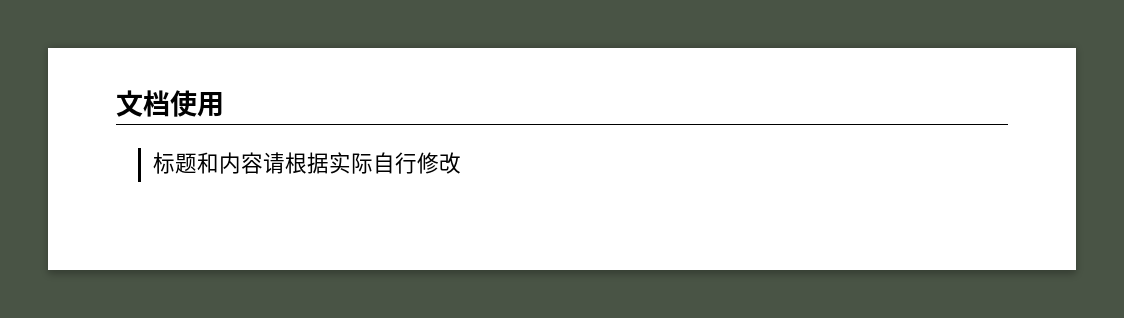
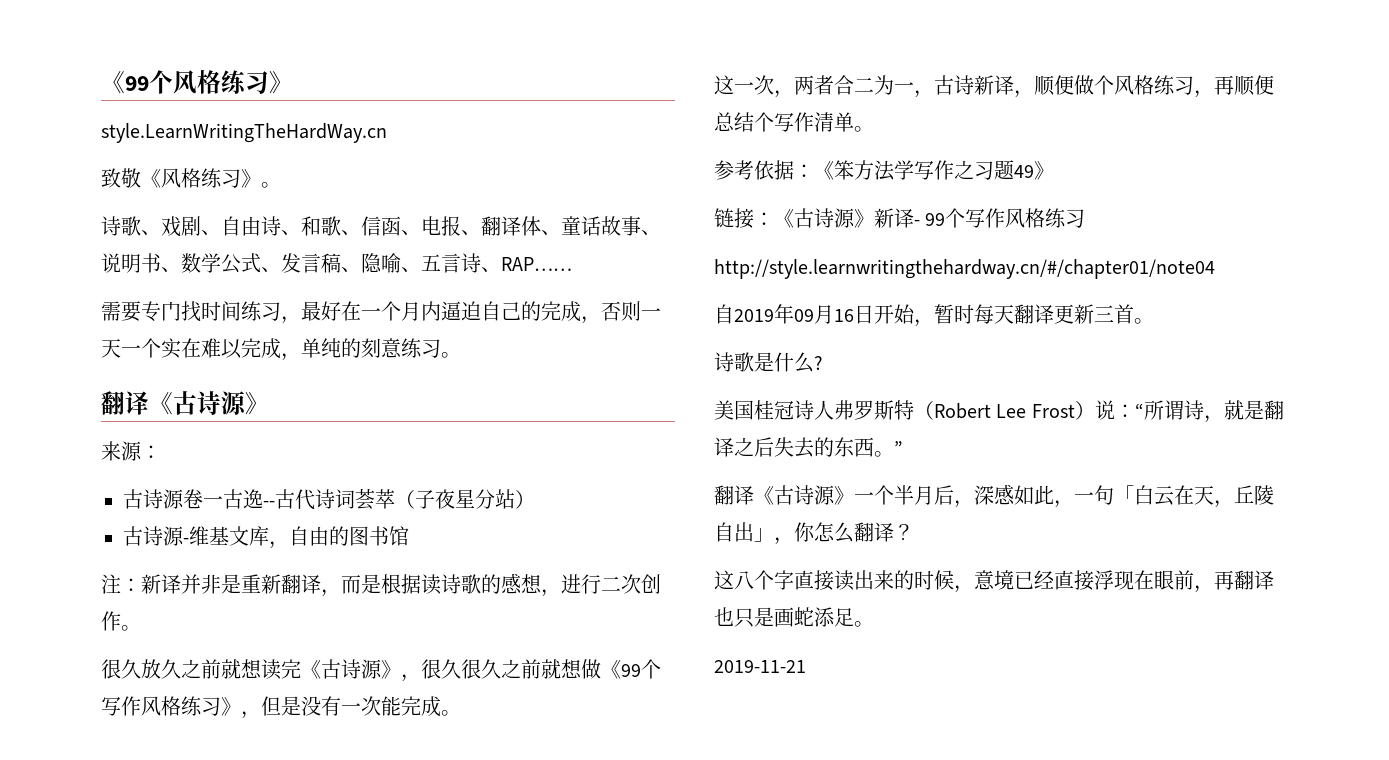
[116,90,224,117] [152,152,461,174] 文档使用 // 标题和内容请根据实际自行修改 -> [101,70,293,94] [101,123,387,143] [101,168,281,188] [101,216,661,237] [101,253,572,274] [101,301,661,324] [101,338,461,361] [101,391,269,415] [101,441,161,461] [123,488,535,510] [123,526,409,549] [101,573,661,597] [101,611,141,631] [101,659,661,682] [101,696,461,719] [714,75,1274,98] [714,112,874,132] [714,160,1054,181] [714,208,1086,229] [714,259,1215,279] [714,304,1154,327] [714,352,823,373] [714,400,1284,423] [714,437,903,458] [714,484,1274,508] [714,522,914,545] [714,570,1274,593] [714,607,874,628] [714,660,806,673] 《99个风格练习》 // style.LearnWritingTheHardWay.cn // 致敬《风格练习》。 // 诗歌、戏剧、自由诗、和歌、信函、电报、翻译体、童话故事、说明书、数学公式、发言稿、隐喻、五言诗、RAP…… // 需要专门找时间练习，最好在一个月内逼迫自己的完成，否则一天一个实在难以完成，单纯的刻意练习。 // 翻译《古诗源》 // 来源： // 古诗源卷一古逸--古代诗词荟萃（子夜星分站） // 古诗源-维基文库，自由的图书馆 // 注：新译并非是重新翻译，而是根据读诗歌的感想，进行二次创作。 // 很久放久之前就想读完《古诗源》，很久很久之前就想做《99个写作风格练习》，但是没有一次能完成。 // 这一次，两者合二为一，古诗新译，顺便做个风格练习，再顺便总结个写作清单。 // 参考依据：《笨方法学写作之习题49》 // 链接：《古诗源》新译- 99个写作风格练习 // http://style.learnwritingthehardway.cn/#/chapter01/note04 // 自2019年09月16日开始，暂时每天翻译更新三首。 // 诗歌是什么? // 美国桂冠诗人弗罗斯特（Robert Lee Frost）说：“所谓诗，就是翻译之后失去的东西。” // 翻译《古诗源》一个半月后，深感如此，一句「白云在天，丘陵自出」，你怎么翻译？ // 这八个字直接读出来的时候，意境已经直接浮现在眼前，再翻译也只是画蛇添足。 // 2019-11-21

